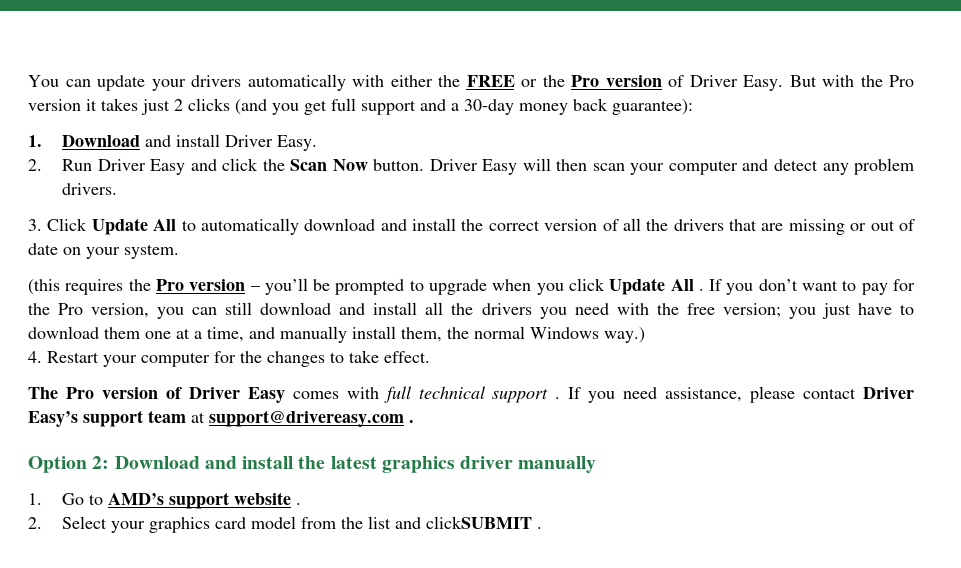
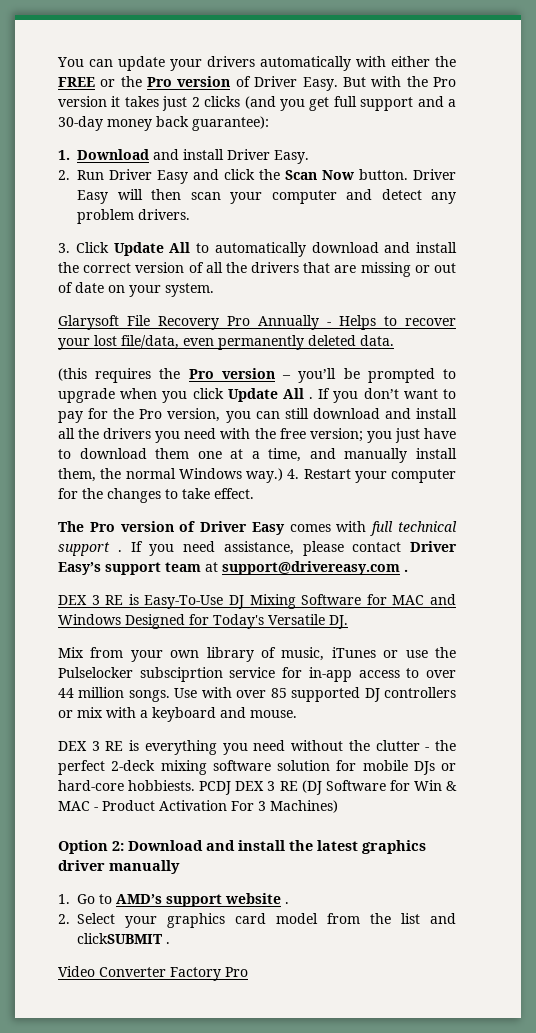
(179, 251) none -> [58,315,456,330] [58,335,394,350] // Glarysoft File Recovery Pro Annually - Helps to recover your lost file/data, even permanently deleted data.
(645, 335) // -> (283, 475) none
(414, 421) none -> [58,594,456,609] [58,614,348,629] [58,647,456,662] [58,667,457,682] [58,687,457,702] [58,707,297,722] [58,740,457,755] [58,760,456,775] [58,780,458,795] [58,800,338,813] // DEX 3 RE is Easy-To-Use DJ Mixing Software for MAC and Windows Designed for Today's Versatile DJ. // Mix from your own library of music, iTunes or use the Pulselocker subsciprtion service for in-app access to over 44 million songs. Use with over 85 supported DJ controllers or mix with a keyboard and mouse. // DEX 3 RE is everything you need without the clutter - the perfect 2-deck mixing software solution for mobile DJs or hard-core hobbiests. PCDJ DEX 3 RE (DJ Software for Win & MAC - Product Activation For 3 Machines)
(543, 528) none -> [58,966,248,981] // Video Converter Factory Pro

